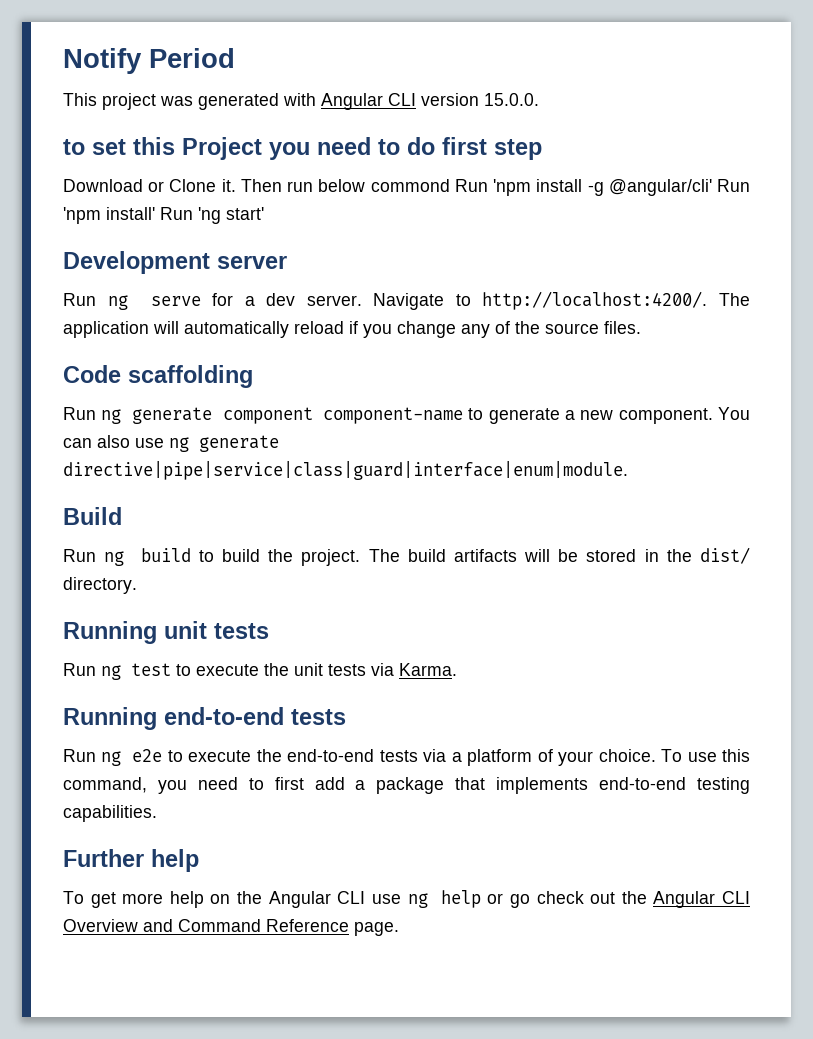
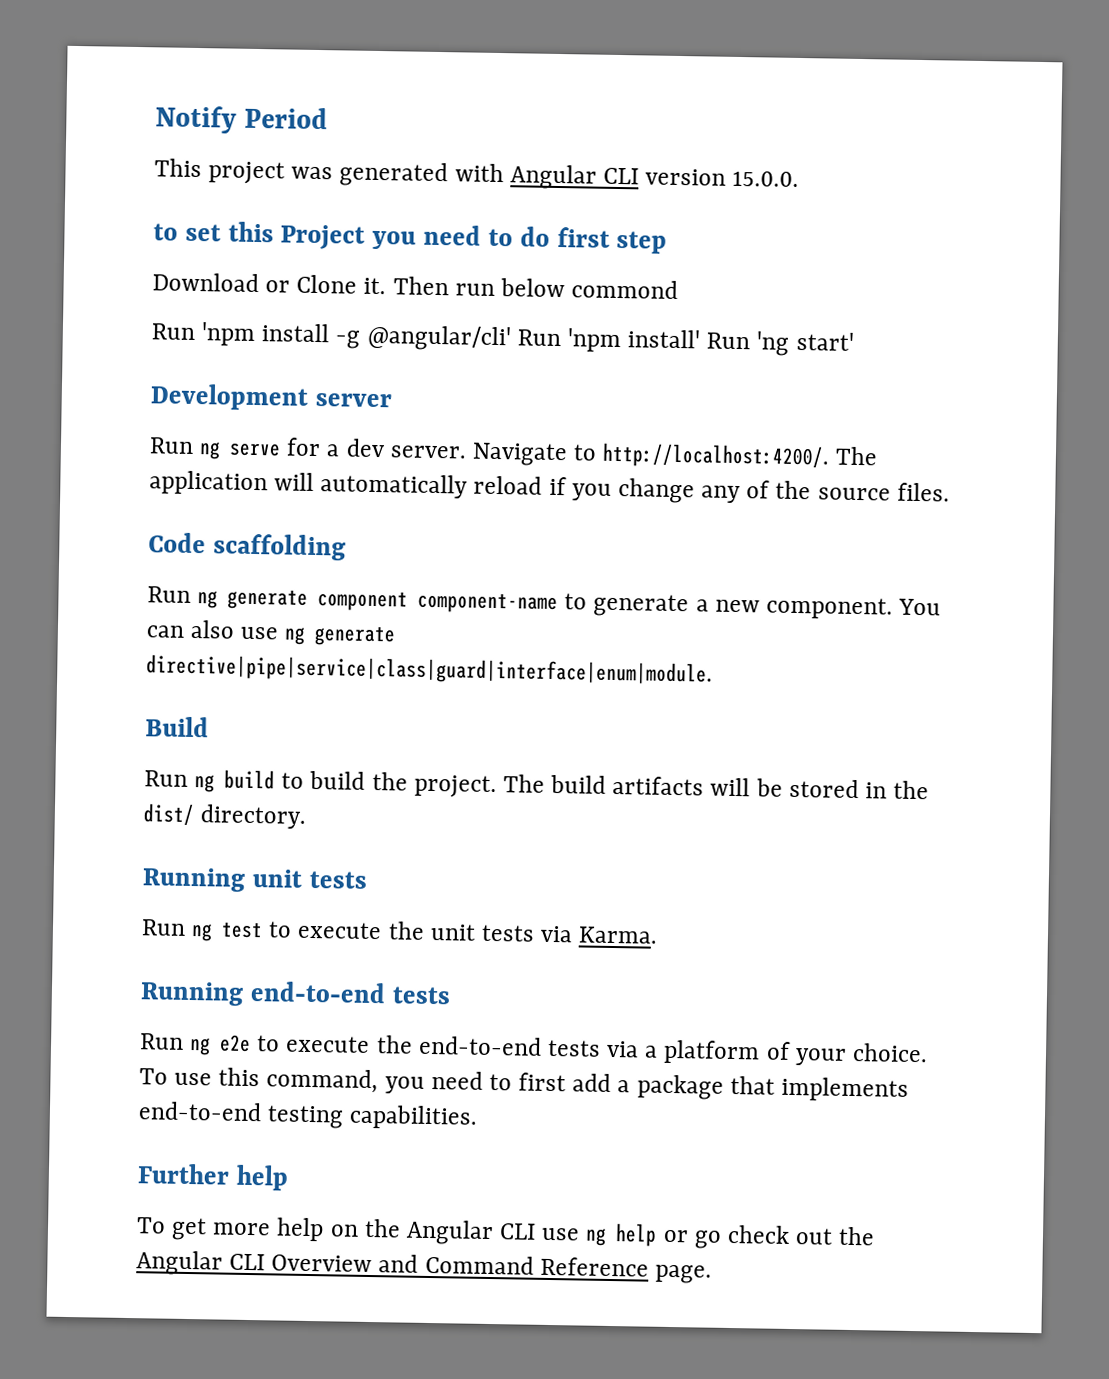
(450, 185) none -> (679, 289) //

